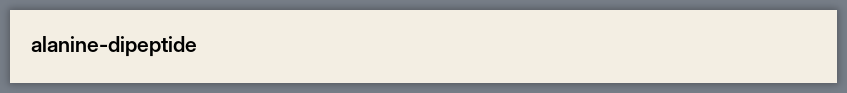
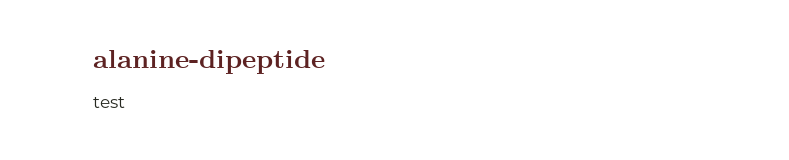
(197, 46) none -> [93,97,125,108] // test

